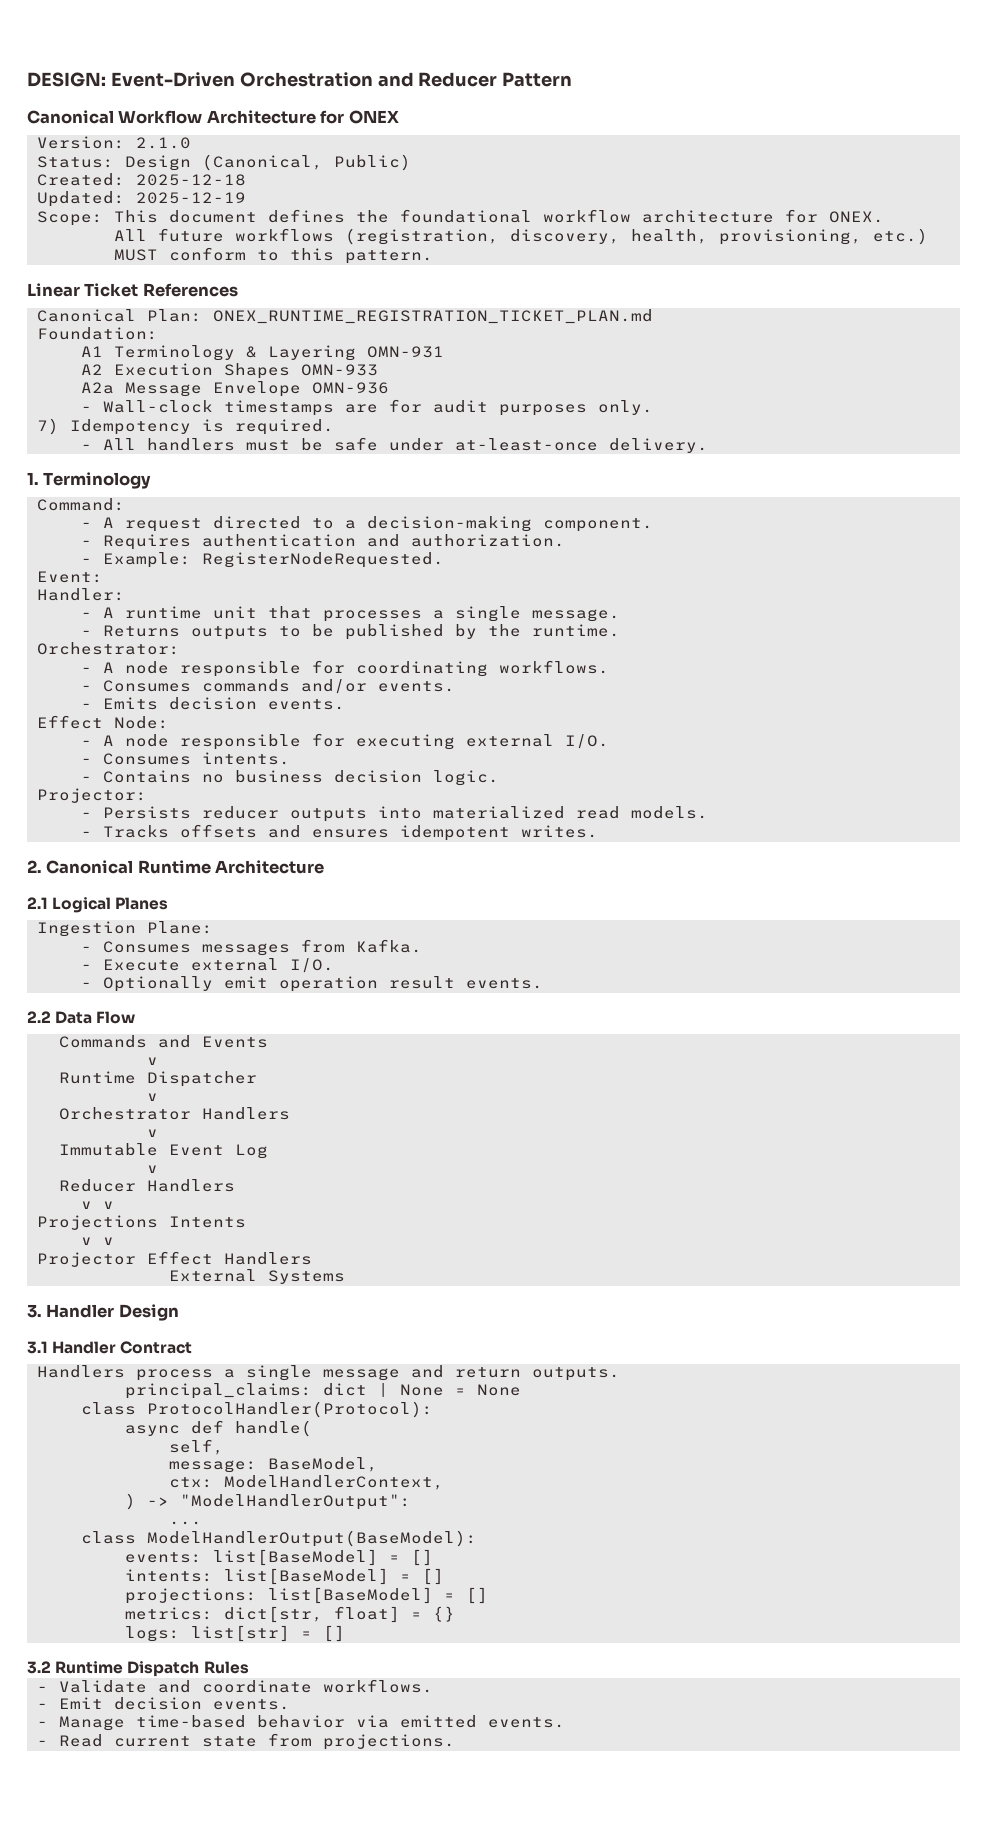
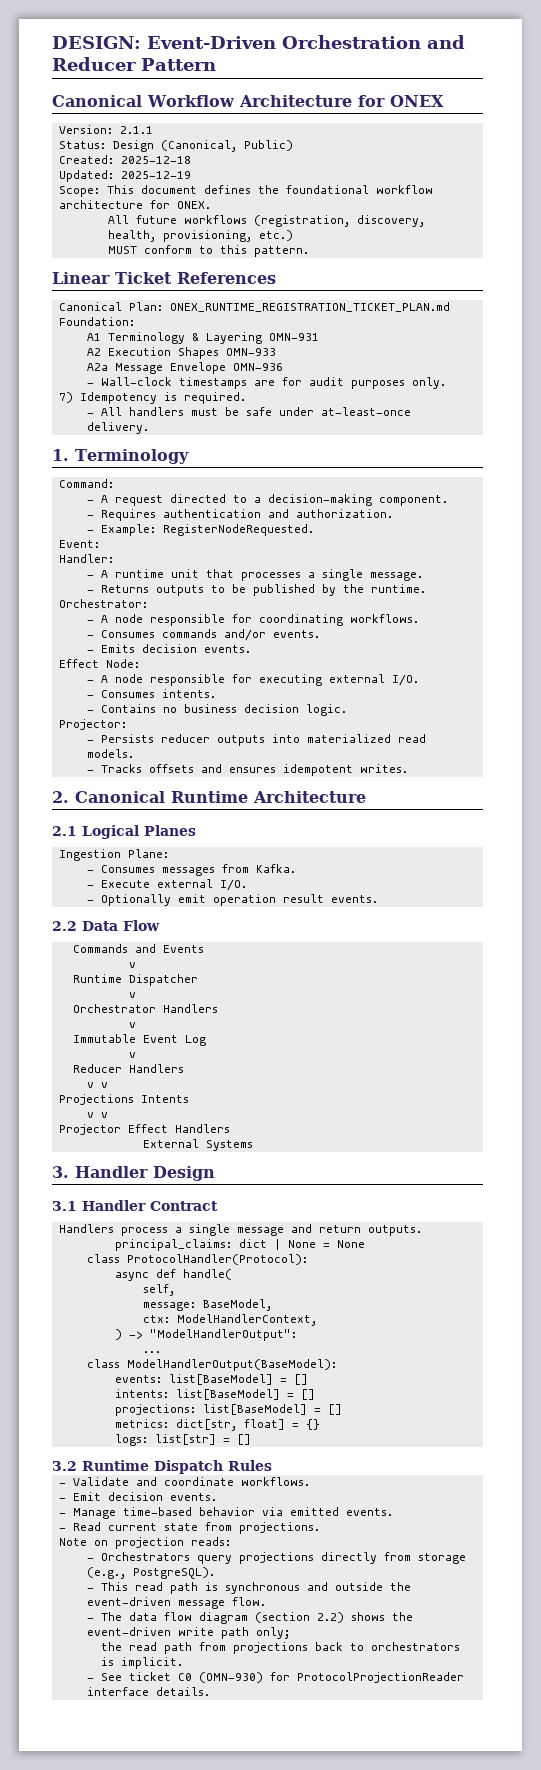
[135,137,191,149] 2.1.0 -> [119,126,153,134] 2.1.1
(455, 1742) none -> [58,1537,231,1549] [86,1552,466,1564] [86,1567,215,1579] [86,1582,411,1594] [86,1597,266,1609] [86,1612,413,1624] [86,1627,290,1639] [100,1642,460,1654] [100,1657,183,1669] [86,1672,464,1683] [86,1687,210,1696] // Note on projection reads: // - Orchestrators query projections directly from storage (e.g., PostgreSQL). // - This read path is synchronous and outside the event-driven message flow. // - The data flow diagram (section 2.2) shows the event-driven write path only; // the read path from projections back to orchestrators is implicit. // - See ticket C0 (OMN-930) for ProtocolProjectionReader interface details.

